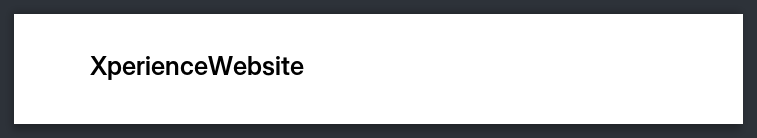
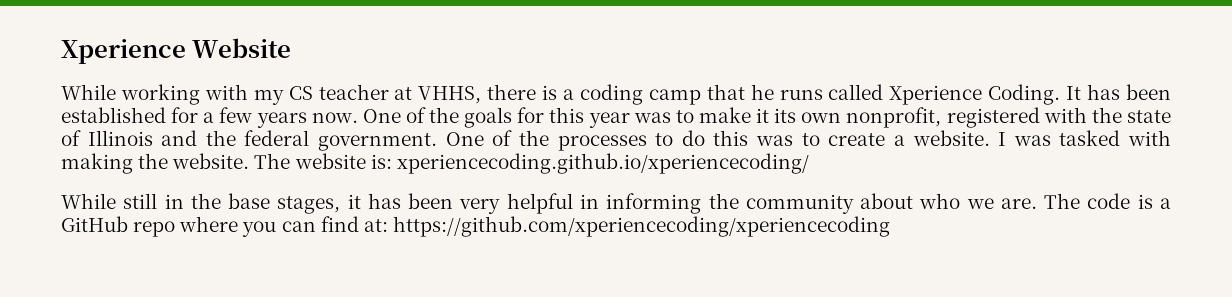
[90,56,304,80] XperienceWebsite -> [61,38,292,64] [61,84,1172,105] [61,107,1172,128] [61,130,1171,151] [61,153,809,174] [61,193,1171,214] [61,216,890,237] Xperience Website // While working with my CS teacher at VHHS, there is a coding camp that he runs called Xperience Coding. It has been established for a few years now. One of the goals for this year was to make it its own nonprofit, registered with the state of Illinois and the federal government. One of the processes to do this was to create a website. I was tasked with making the website. The website is: xperiencecoding.github.io/xperiencecoding/ // While still in the base stages, it has been very helpful in informing the community about who we are. The code is a GitHub repo where you can find at: https://github.com/xperiencecoding/xperiencecoding

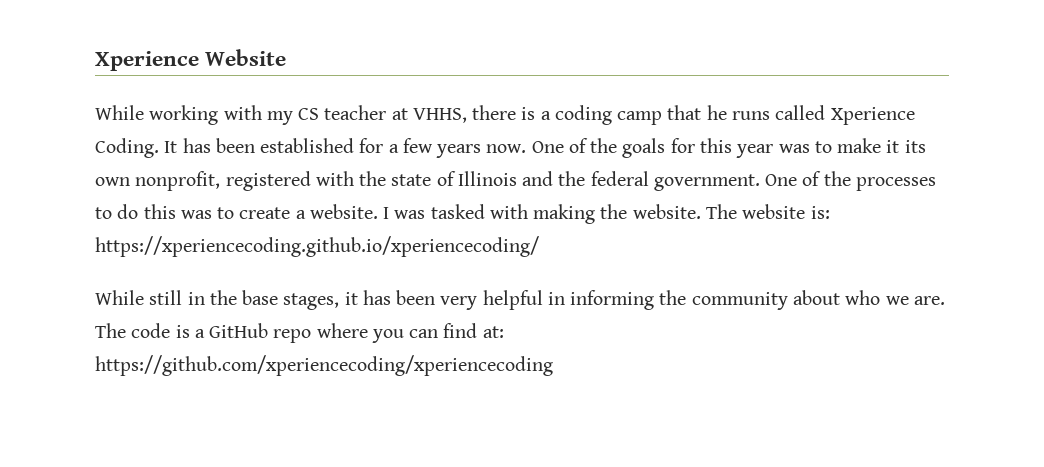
[396,153,809,174] xperiencecoding.github.io/xperiencecoding/ -> [95,236,539,257] https://xperiencecoding.github.io/xperiencecoding/

